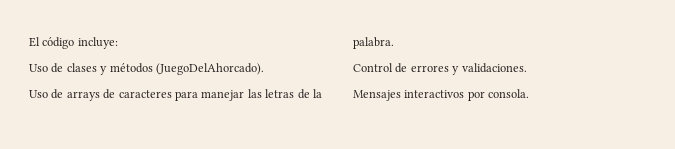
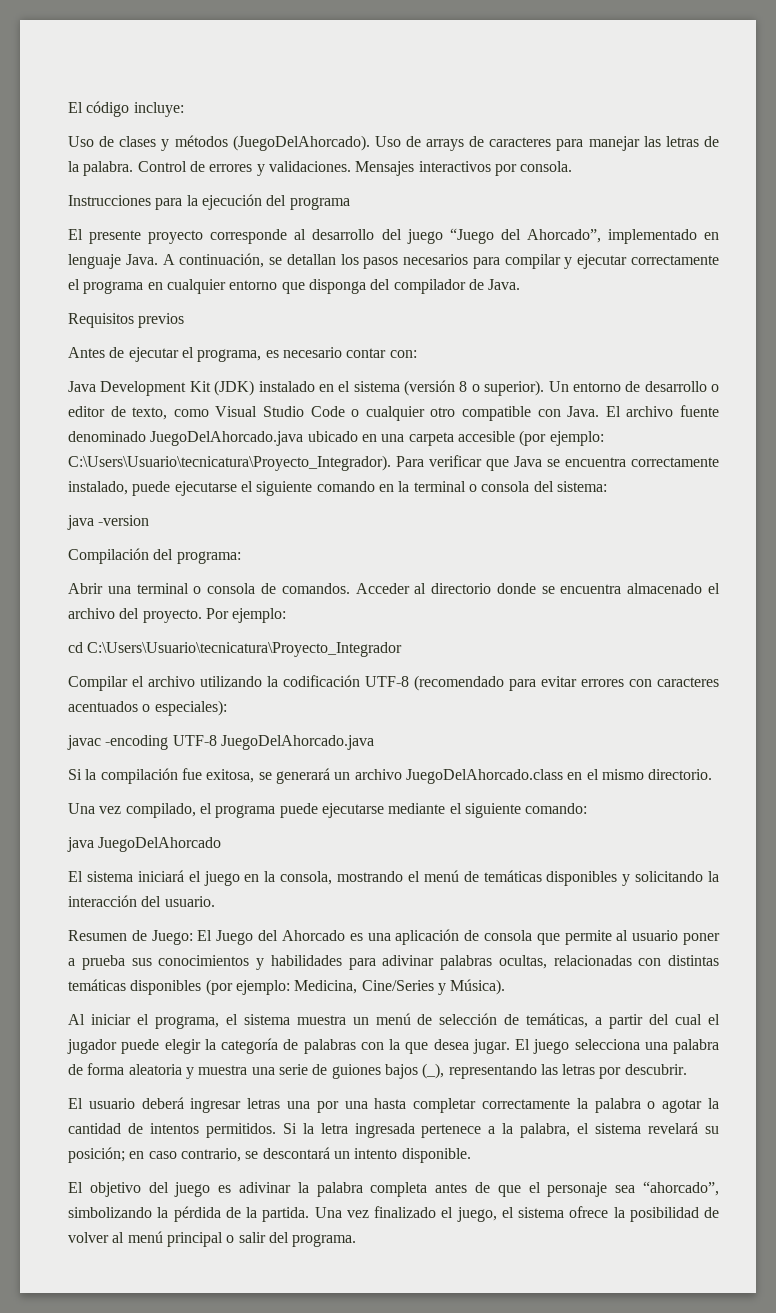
(264, 69) // -> (370, 143) none
(394, 43) // -> (134, 168) none
(527, 68) // -> (351, 166) none
(530, 93) none -> [68,194,350,210] [68,228,719,244] [68,253,719,269] [68,279,521,294] [68,313,185,328] [68,347,417,362] [68,380,719,396] [68,405,720,421] [68,430,604,446] [68,455,719,471] [68,481,607,496] [67,515,150,530] [68,548,241,564] [68,583,720,594] [68,608,287,623] [68,642,403,657] [68,675,719,691] [68,700,227,716] [67,735,374,750] [68,768,713,784] [68,803,588,818] [67,837,222,852] [68,870,719,886] [68,895,215,907] [68,929,720,945] [68,955,719,970] [68,979,506,995] [68,1013,721,1029] [67,1038,719,1054] [68,1063,687,1079] [68,1097,719,1113] [68,1122,720,1138] [68,1147,471,1163] [68,1181,719,1197] [68,1206,719,1222] [68,1231,357,1247] // Instrucciones para la ejecución del programa // El presente proyecto corresponde al desarrollo del juego “Juego del Ahorcado”, implementado en lenguaje Java. A continuación, se detallan los pasos necesarios para compilar y ejecutar correctamente el programa en cualquier entorno que disponga del compilador de Java. // Requisitos previos // Antes de ejecutar el programa, es necesario contar con: // Java Development Kit (JDK) instalado en el sistema (versión 8 o superior). Un entorno de desarrollo o editor de texto, como Visual Studio Code o cualquier otro compatible con Java. El archivo fuente denominado JuegoDelAhorcado.java ubicado en una carpeta accesible (por ejemplo: C:\Users\Usuario\tecnicatura\Proyecto_Integrador). Para verificar que Java se encuentra correctamente instalado, puede ejecutarse el siguiente comando en la terminal o consola del sistema: // java -version // Compilación del programa: // Abrir una terminal o consola de comandos. Acceder al directorio donde se encuentra almacenado el archivo del proyecto. Por ejemplo: // cd C:\Users\Usuario\tecnicatura\Proyecto_Integrador // Compilar el archivo utilizando la codificación UTF-8 (recomendado para evitar errores con caracteres acentuados o especiales): // javac -encoding UTF-8 JuegoDelAhorcado.java // Si la compilación fue exitosa, se generará un archivo JuegoDelAhorcado.class en el mismo directorio. // Una vez compilado, el programa puede ejecutarse mediante el siguiente comando: // java JuegoDelAhorcado // El sistema iniciará el juego en la consola, mostrando el menú de temáticas disponibles y solicitando la interacción del usuario. // Resumen de Juego: El Juego del Ahorcado es una aplicación de consola que permite al usuario poner a prueba sus conocimientos y habilidades para adivinar palabras ocultas, relacionadas con distintas temáticas disponibles (por ejemplo: Medicina, Cine/Series y Música). // Al iniciar el programa, el sistema muestra un menú de selección de temáticas, a partir del cual el jugador puede elegir la categoría de palabras con la que desea jugar. El juego selecciona una palabra de forma aleatoria y muestra una serie de guiones bajos (_), representando las letras por descubrir. // El usuario deberá ingresar letras una por una hasta completar correctamente la palabra o agotar la cantidad de intentos permitidos. Si la letra ingresada pertenece a la palabra, el sistema revelará su posición; en caso contrario, se descontará un intento disponible. // El objetivo del juego es adivinar la palabra completa antes de que el personaje sea “ahorcado”, simbolizando la pérdida de la partida. Una vez finalizado el juego, el sistema ofrece la posibilidad de volver al menú principal o salir del programa.

